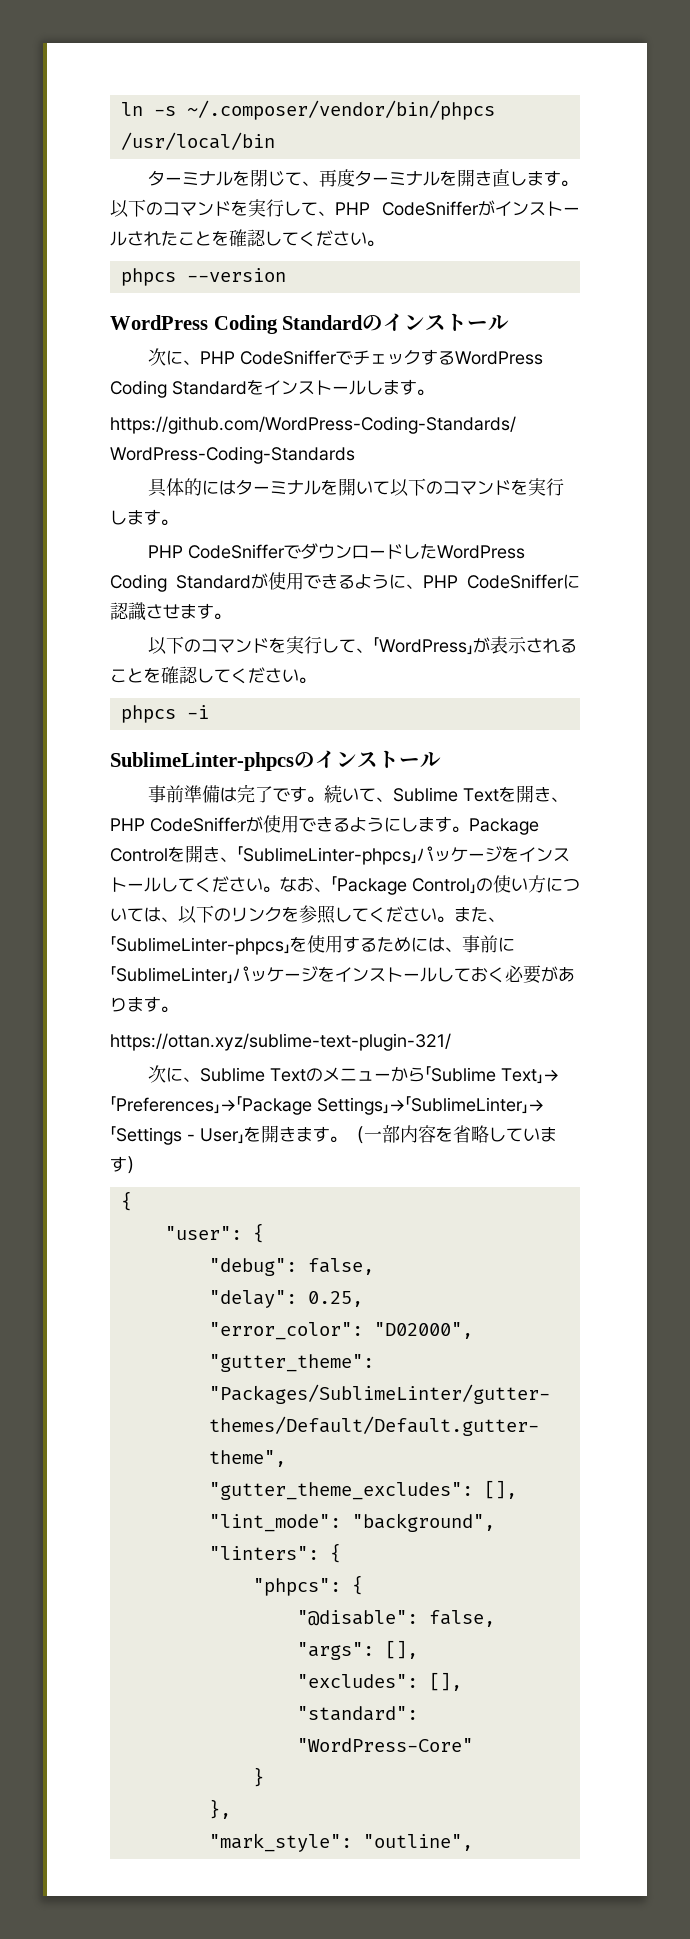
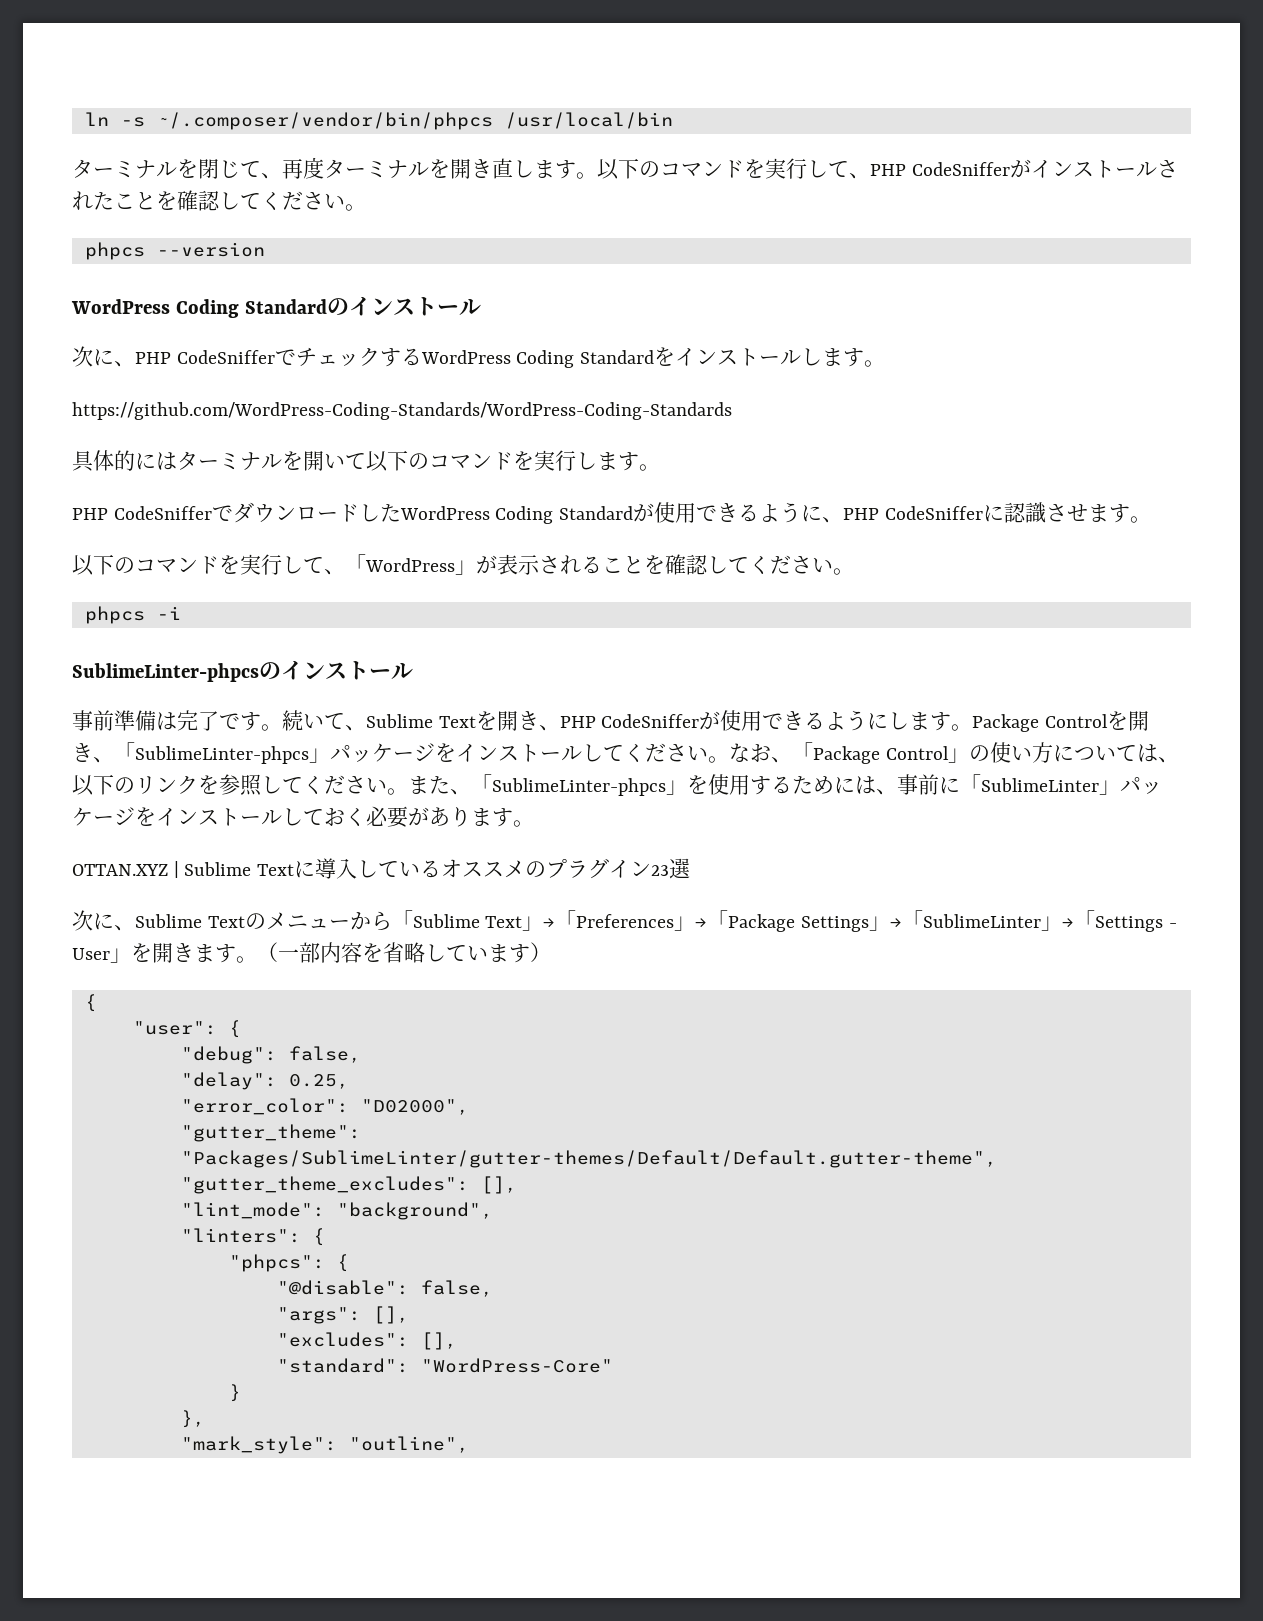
[110,1033,451,1051] https://ottan.xyz/sublime-text-plugin-321/ -> [72,858,692,879] OTTAN.XYZ | Sublime Textに導入しているオススメのプラグイン23選

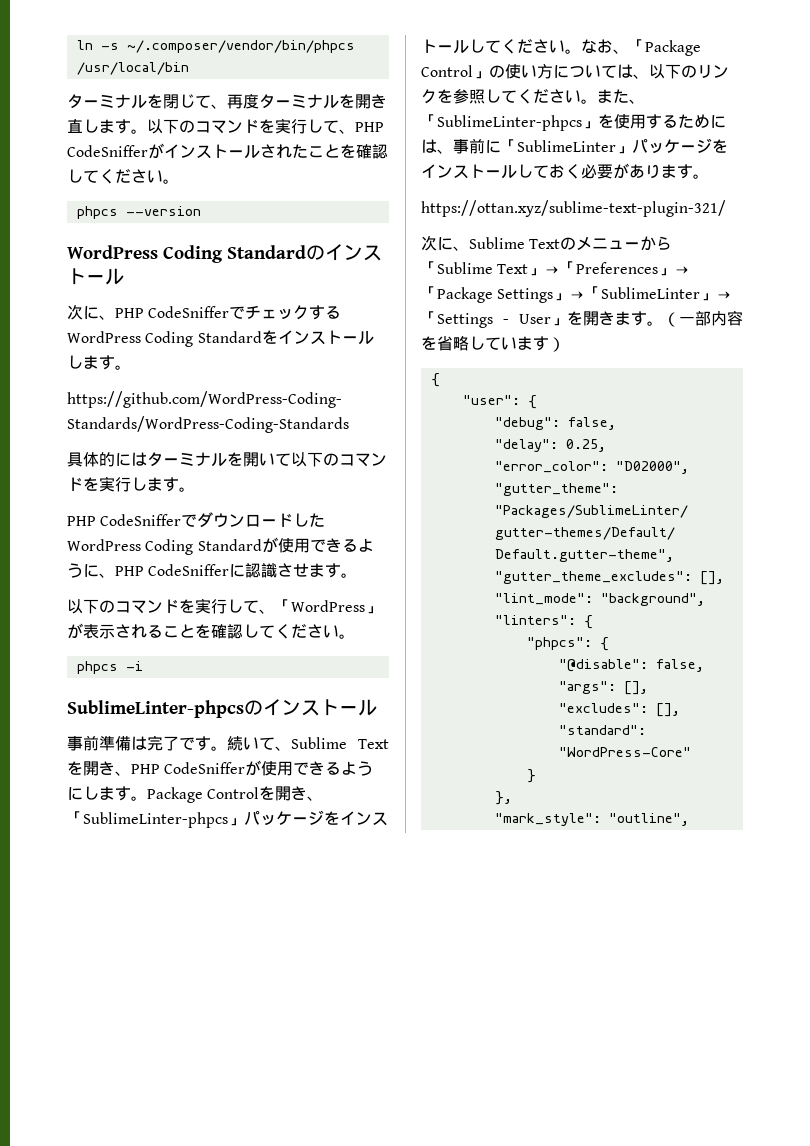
[72,858,692,879] OTTAN.XYZ | Sublime Textに導入しているオススメのプラグイン23選 -> [421,200,726,217] https://ottan.xyz/sublime-text-plugin-321/

